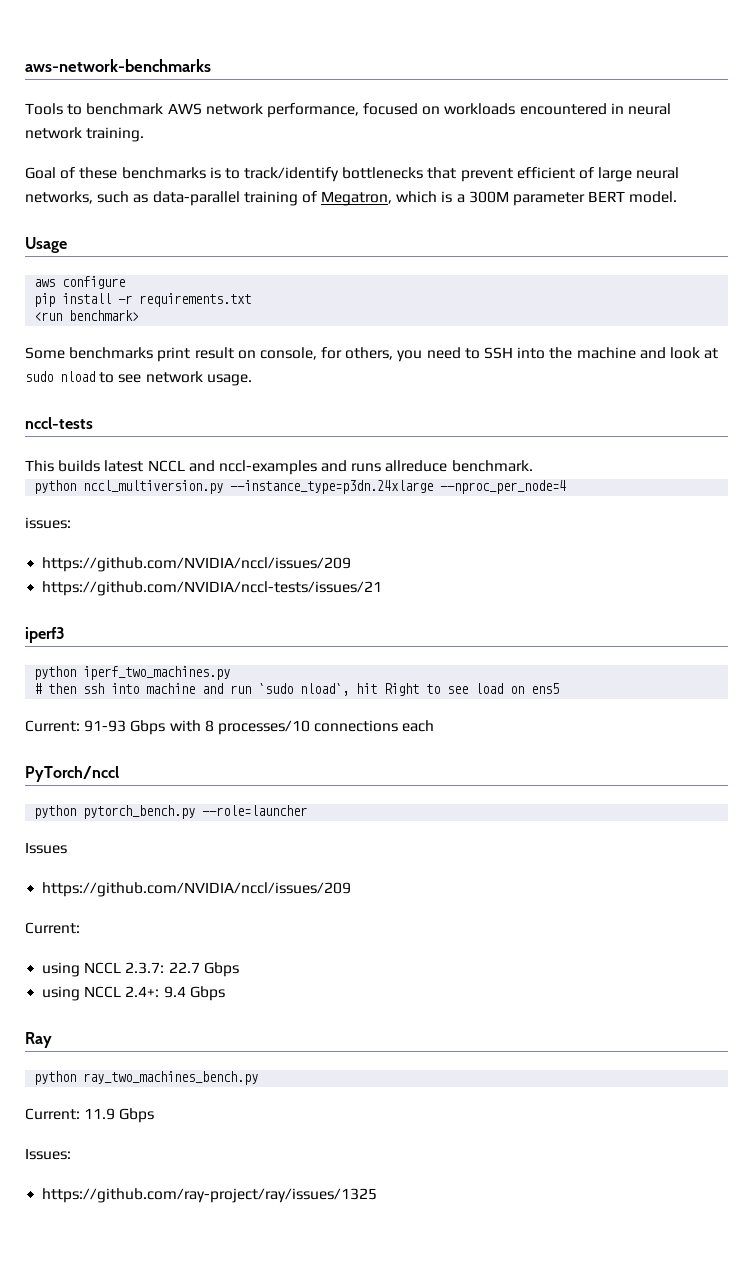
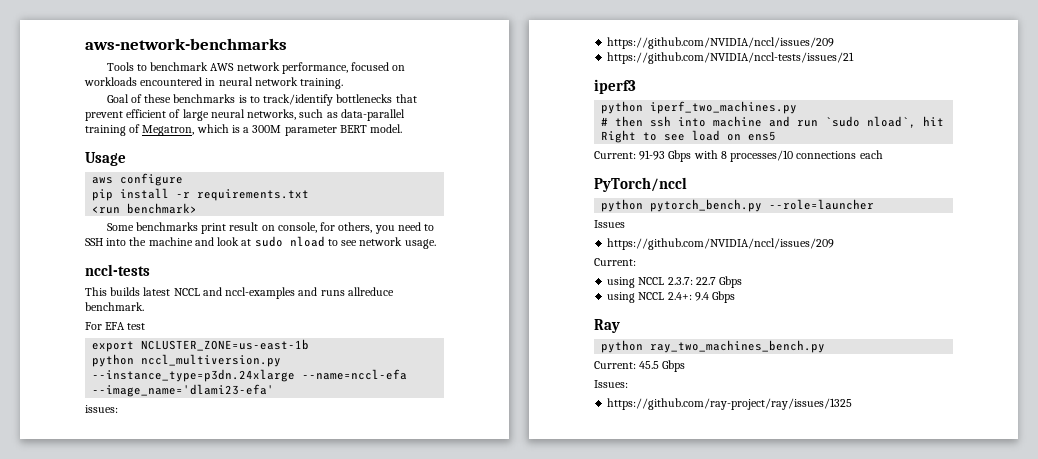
(533, 466) none -> [85,322,146,330] [92,339,310,352] // For EFA test // export NCLUSTER_ZONE=us-east-1b
[440,480,567,494] --nproc_per_node=4 -> [302,369,408,380] [92,384,275,397] --name=nccl-efa --image_name='dlami23-efa'
[84,1108,116,1120] 11.9 -> [639,361,660,369] 45.5

